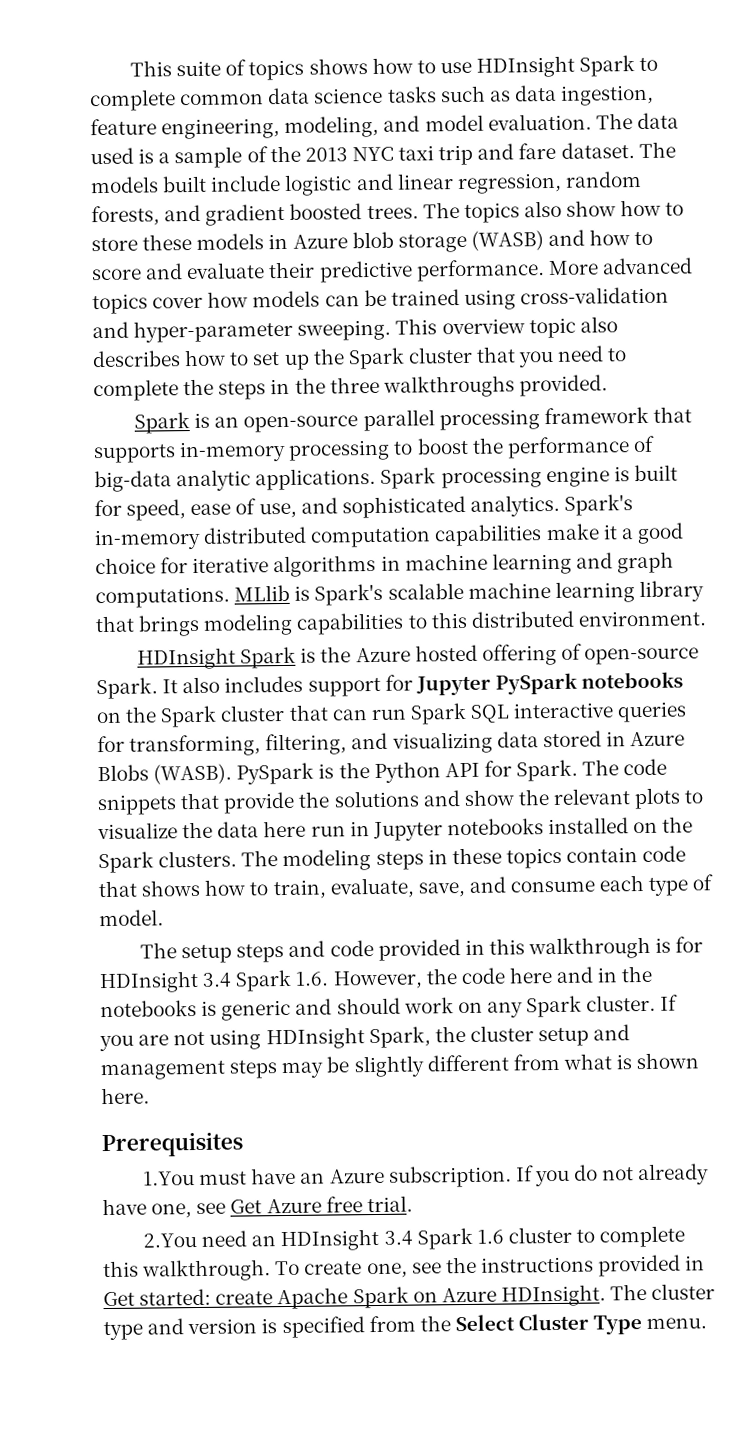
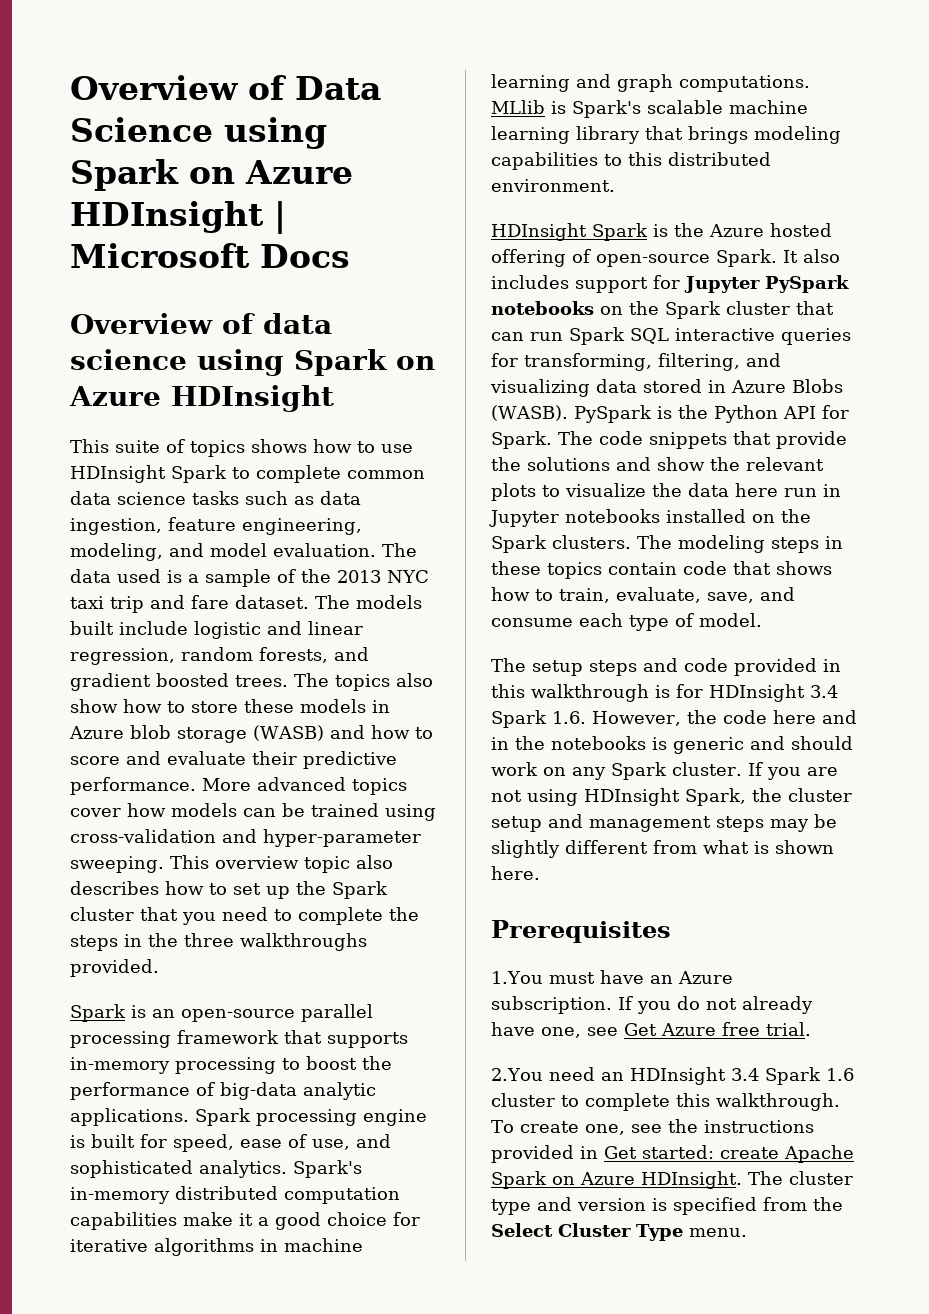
(130, 68) none -> [70,75,381,100] [70,117,327,149] [70,159,353,191] [70,201,286,234] [70,243,350,268] [70,313,332,334] [70,349,435,376] [69,385,334,412] Overview of Data Science using Spark on Azure HDInsight | Microsoft Docs // Overview of data science using Spark on Azure HDInsight //

